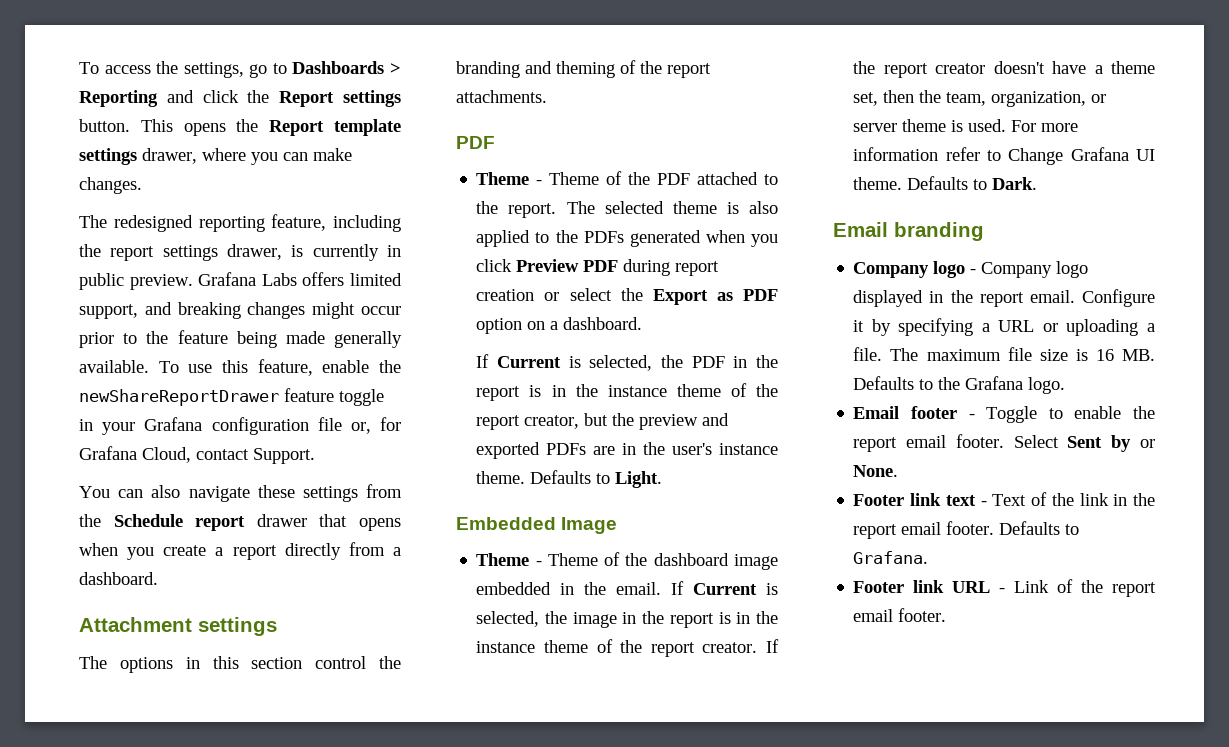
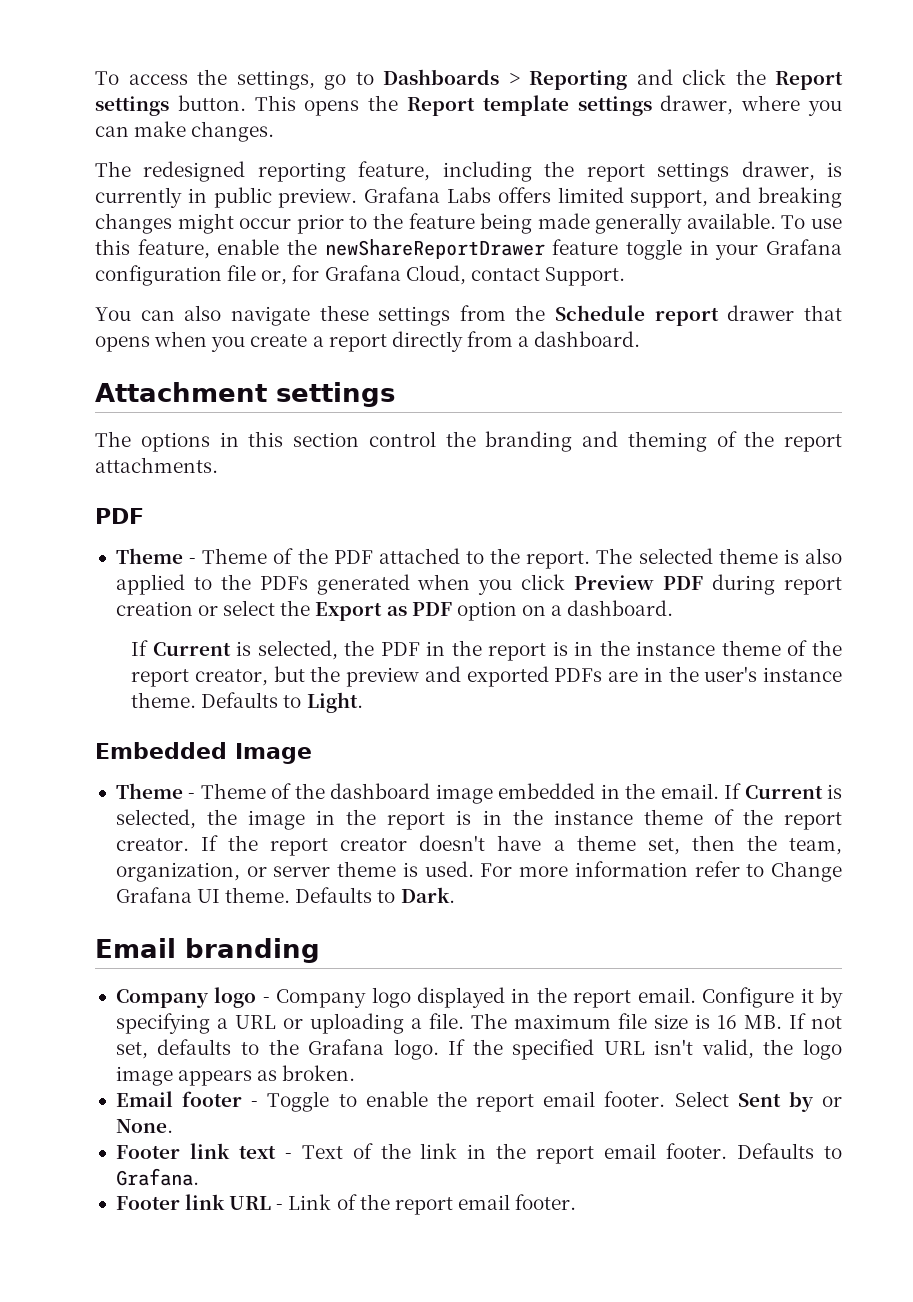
[853,376,915,390] Defaults -> [788,1013,842,1029] [115,1039,232,1059] If not set, defaults
(1066, 385) none -> [448,1039,843,1060] [115,1065,356,1086] If the specified URL isn't valid, the logo image appears as broken.

